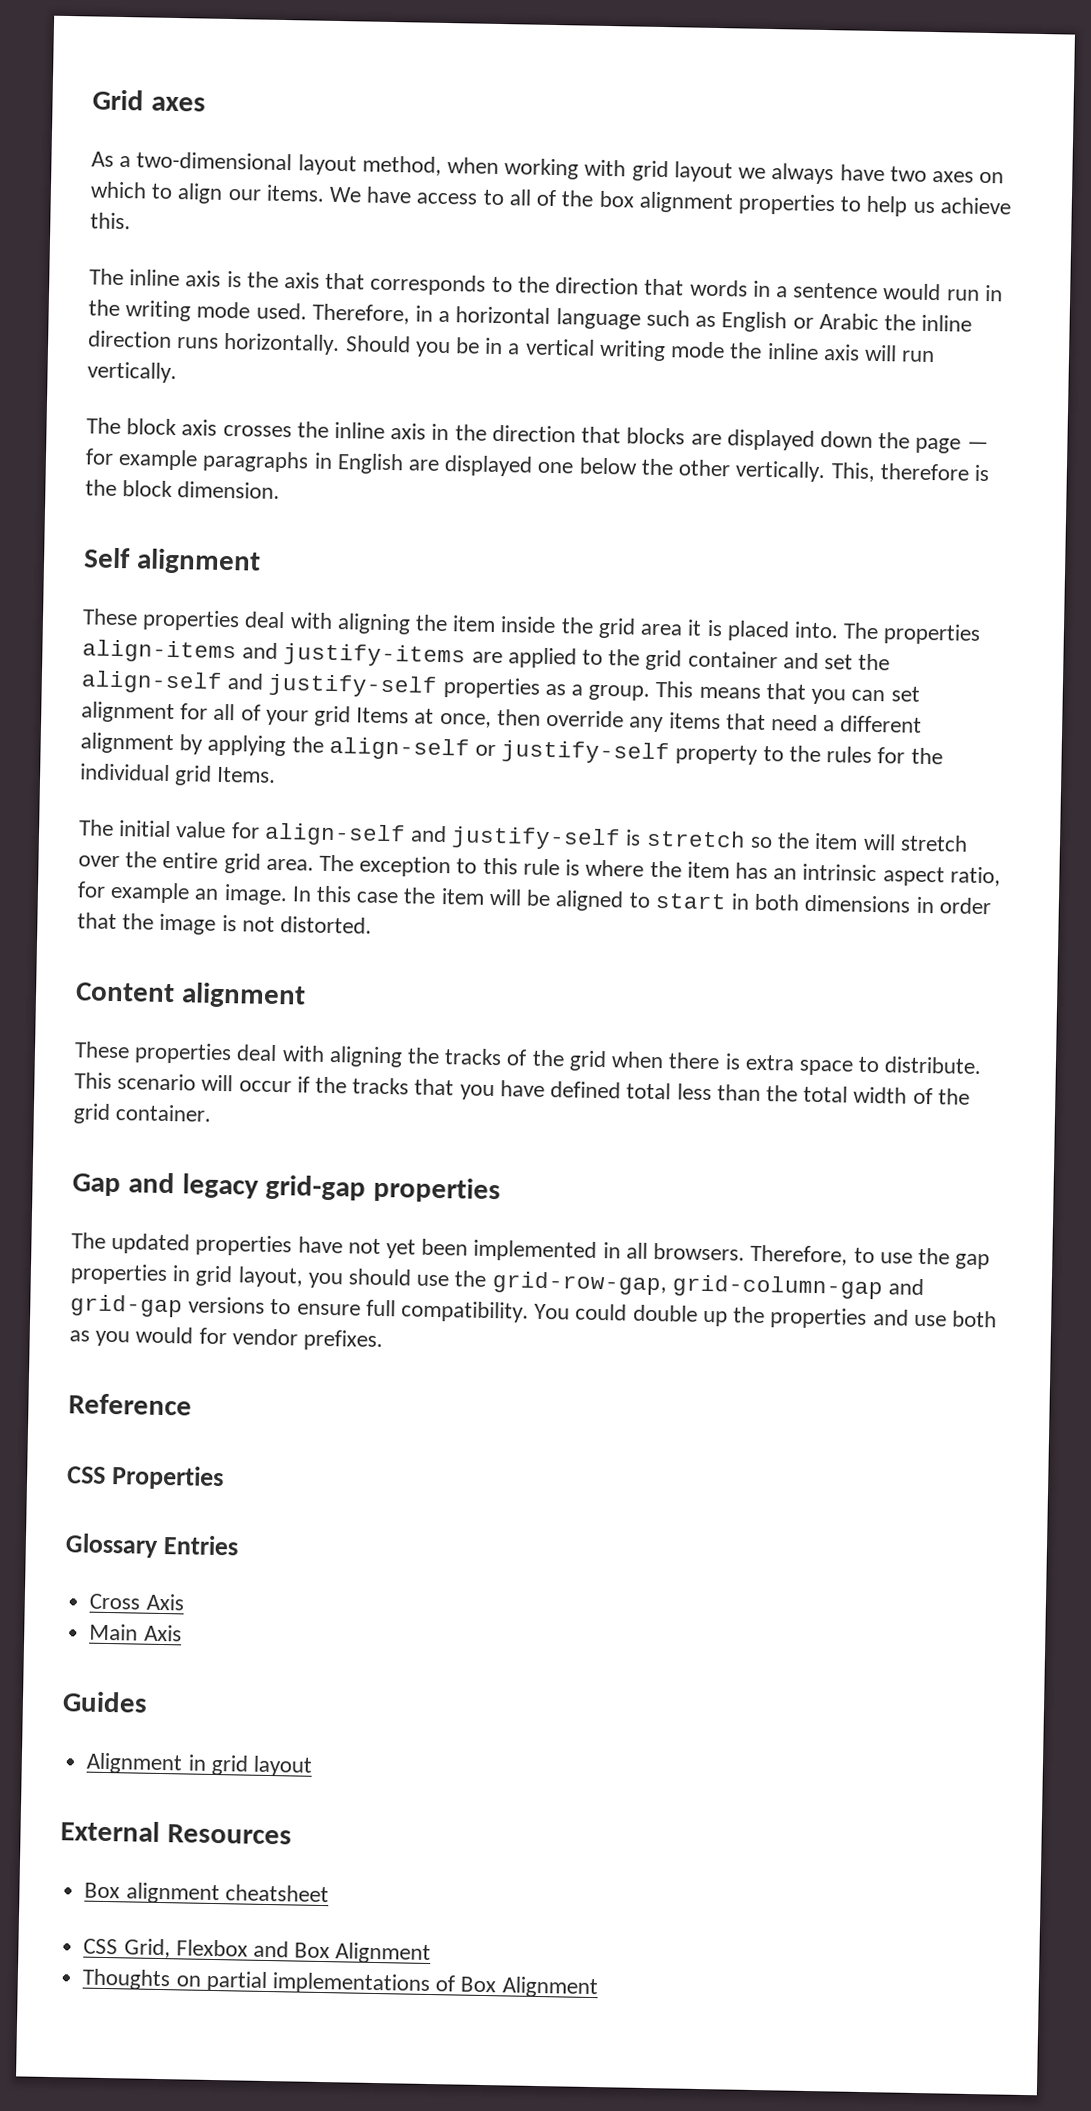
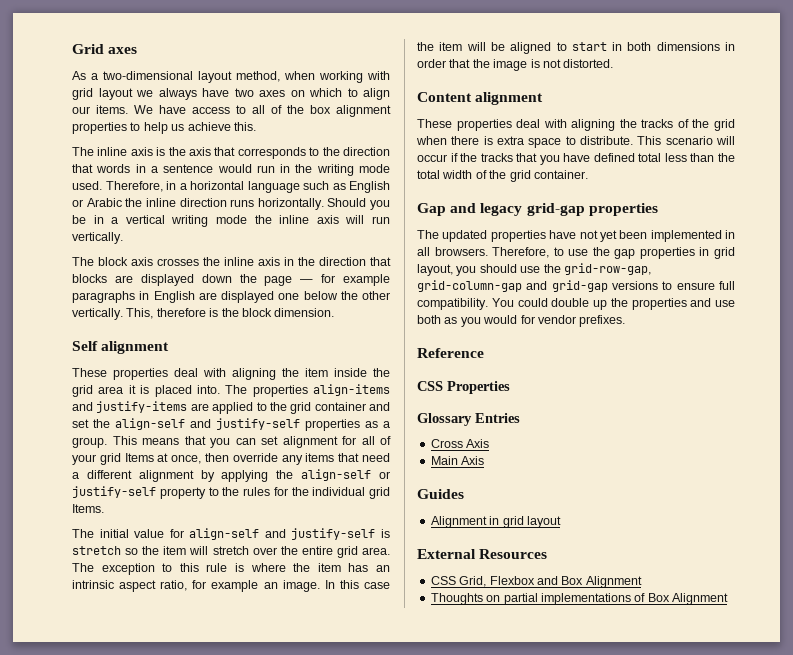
[84,1882,329,1905] // Box alignment cheatsheet -> (548, 554) none

